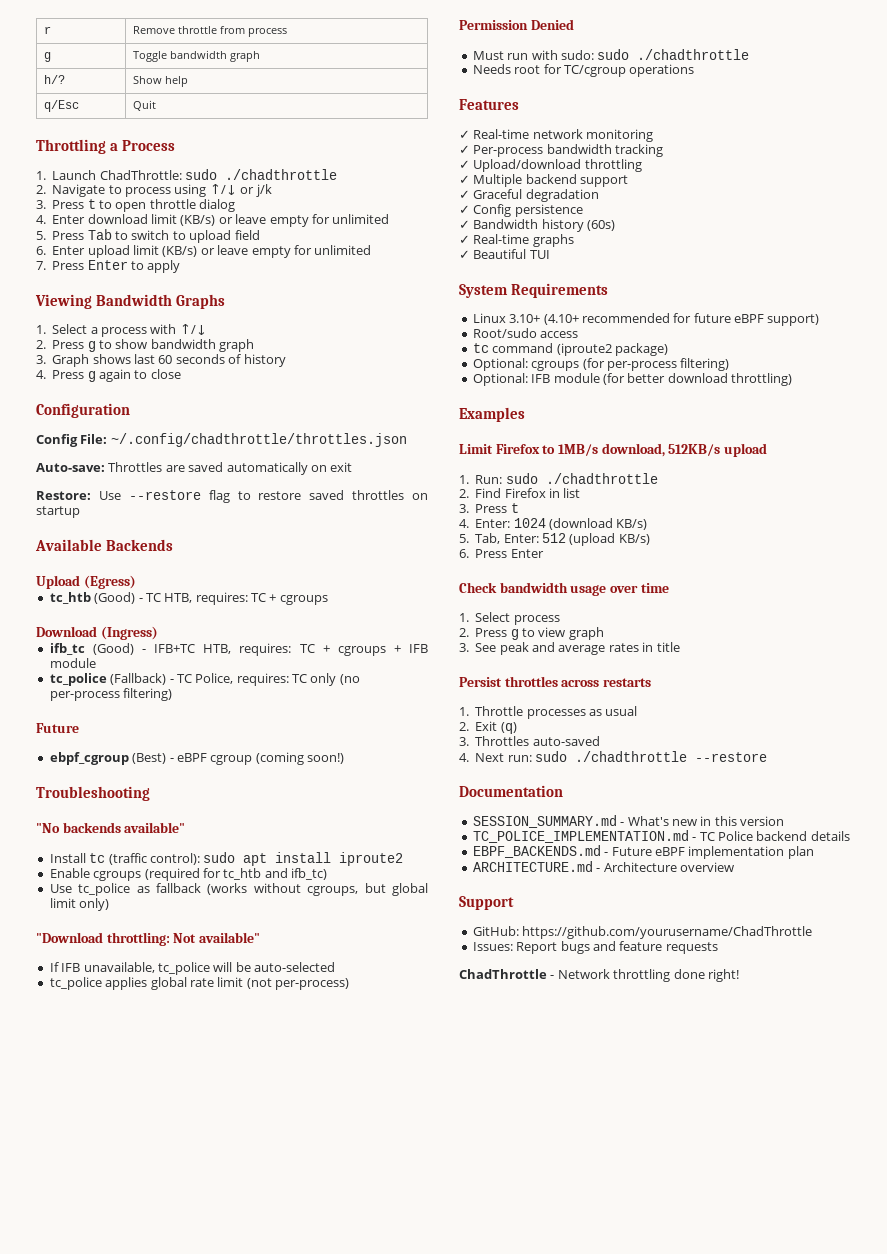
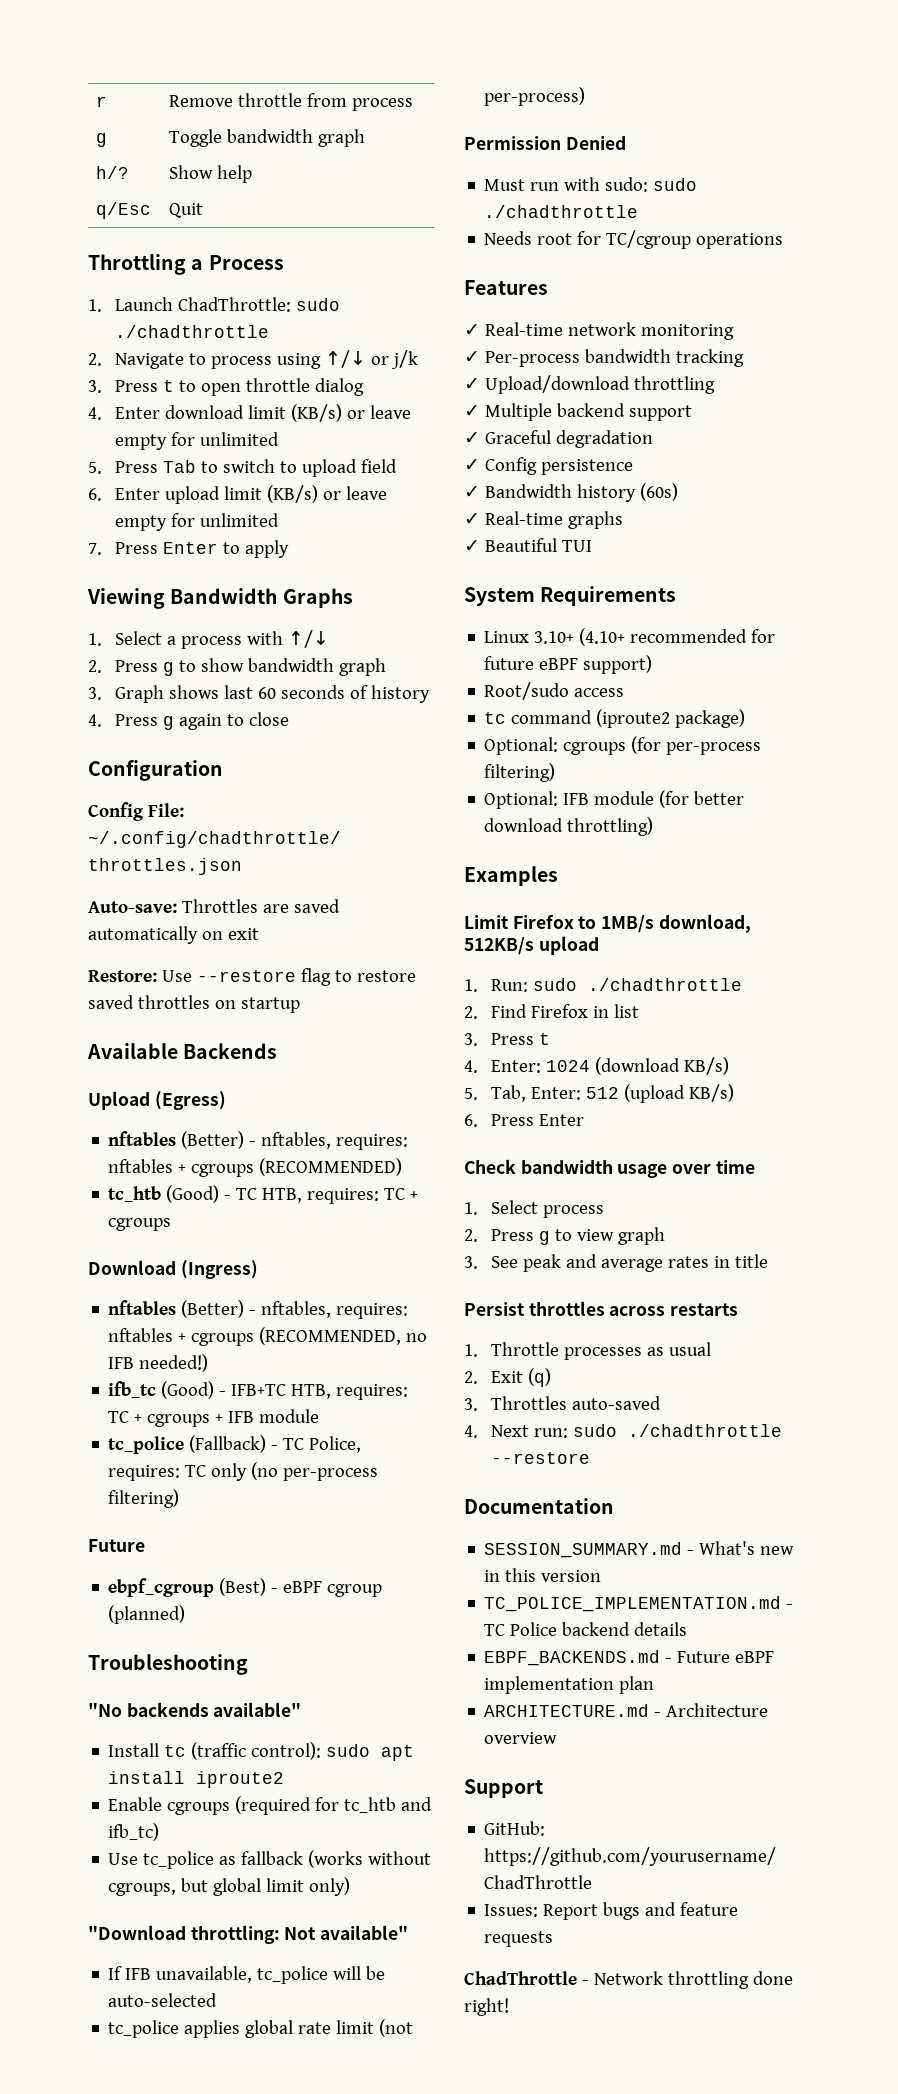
(136, 582) none -> [108,1131,409,1150] [108,1158,403,1177] // nftables (Better) - nftables, requires: nftables + cgroups (RECOMMENDED)
(158, 633) none -> [108,1300,409,1319] [108,1327,428,1346] [108,1354,209,1372] // nftables (Better) - nftables, requires: nftables + cgroups (RECOMMENDED, no IFB needed!)
[255,752,344,765] (coming soon!) -> [108,1605,186,1624] (planned)

